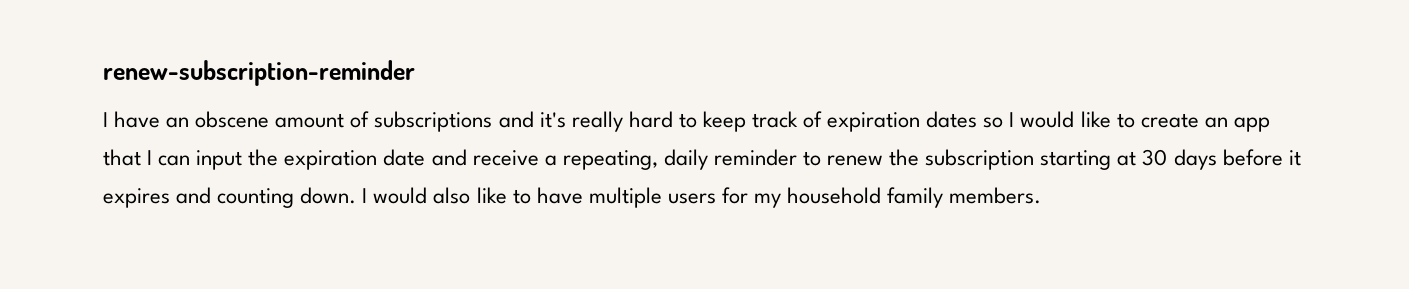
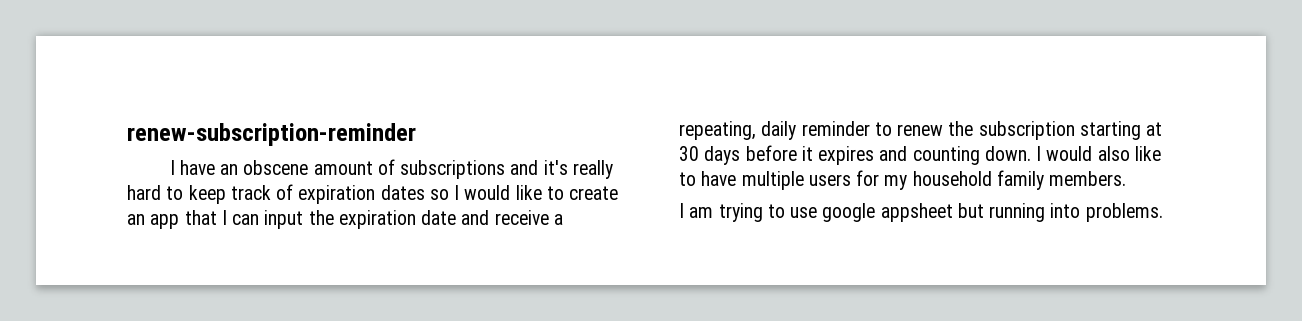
(1042, 195) none -> [679,203,1163,222] // I am trying to use google appsheet but running into problems.

